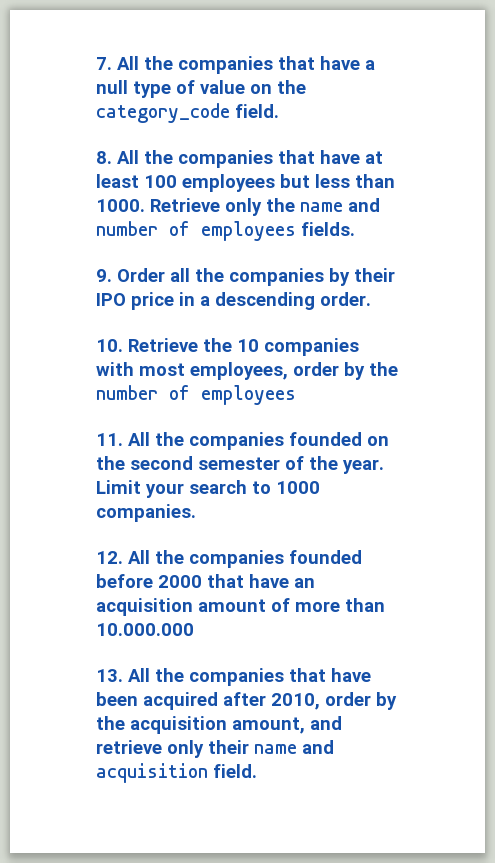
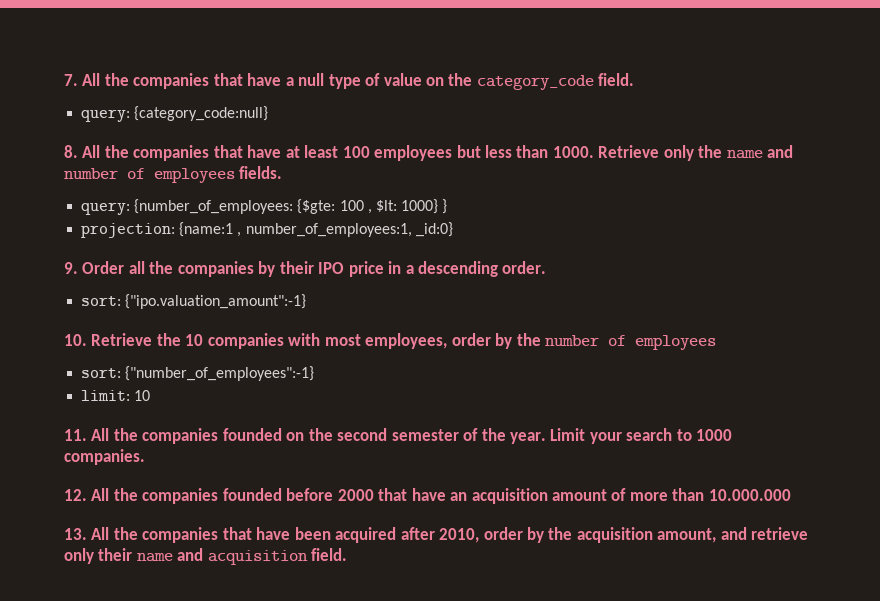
(279, 111) none -> [81,106,269,122] // query: {category_code:null}
(355, 229) none -> [81,199,448,215] [81,222,453,238] // query: {number_of_employees: {$gte: 100 , $lt: 1000} } // projection: {name:1 , number_of_employees:1, _id:0}
(371, 299) none -> [81,294,307,309] // sort: {"ipo.valuation_amount":-1}
(296, 395) none -> [81,366,315,381] [81,390,151,401] // sort: {"number_of_employees":-1} // limit: 10

